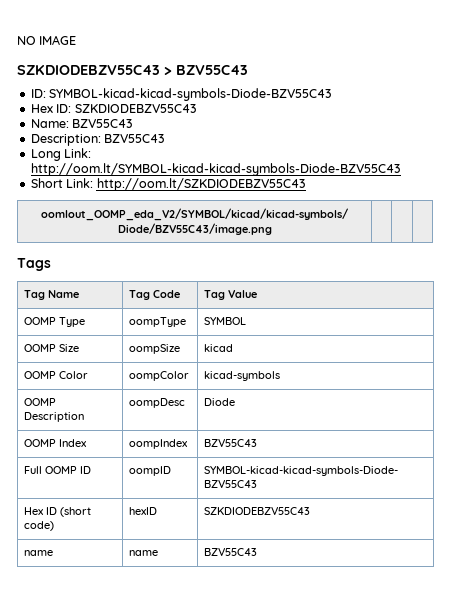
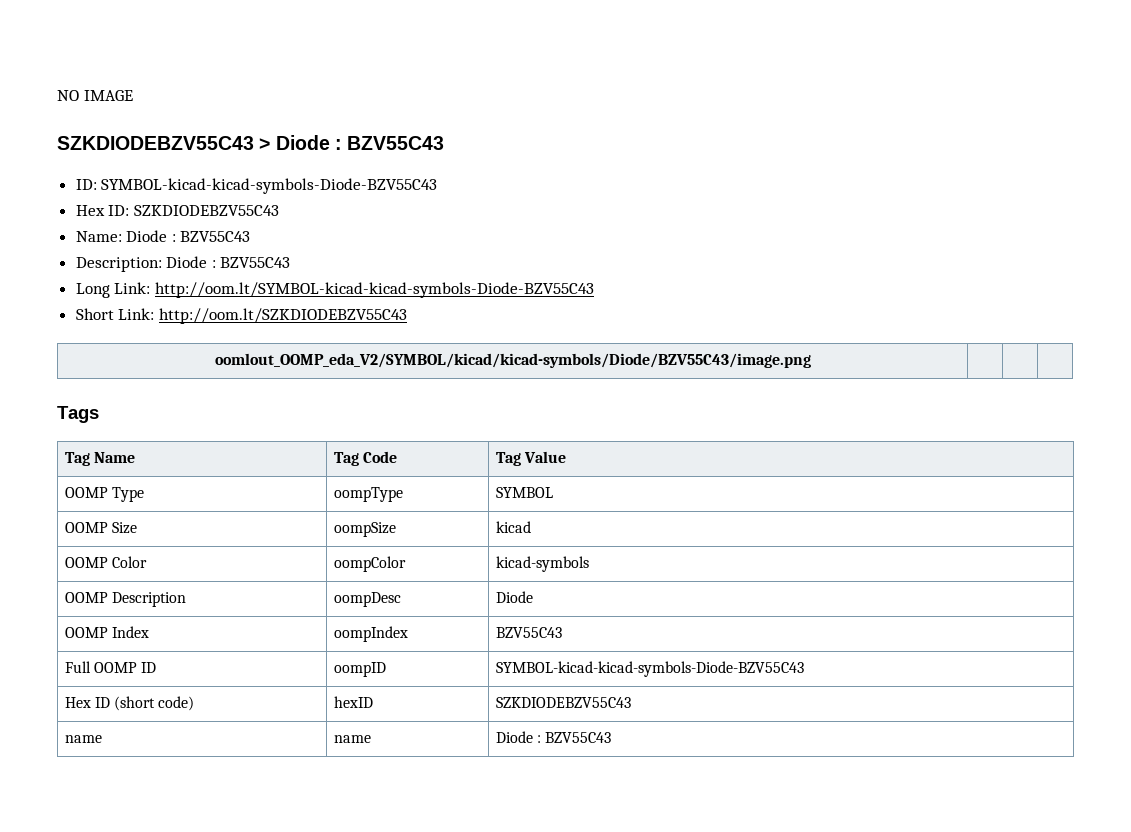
(172, 71) none -> [275,135,342,150] Diode :
(69, 123) none -> [126,230,176,242] Diode :
(101, 140) none -> [166,256,216,268] Diode :
(159, 553) none -> [495,731,541,743] Diode :

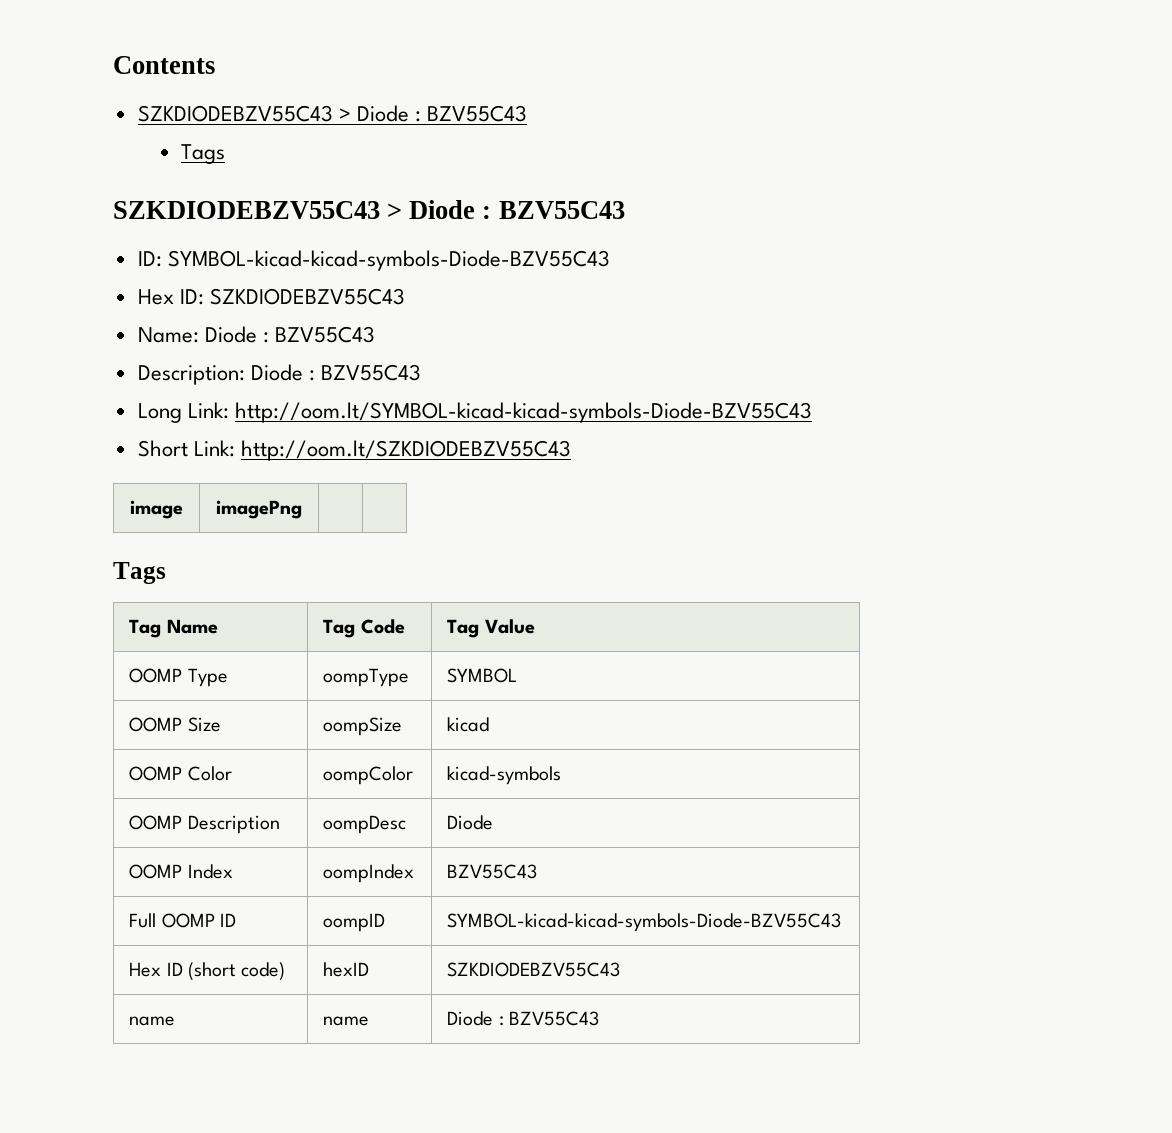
[57,90,133,101] NO IMAGE -> [113,56,215,74] [137,105,528,122] [181,144,226,164] Contents // SZKDIODEBZV55C43 > Diode : BZV55C43 // Tags
[214,353,811,368] oomlout_OOMP_eda_V2/SYMBOL/kicad/kicad-symbols/Diode/BZV55C43/image.png | -> [130,500,183,519] [216,500,302,519] image | imagePng

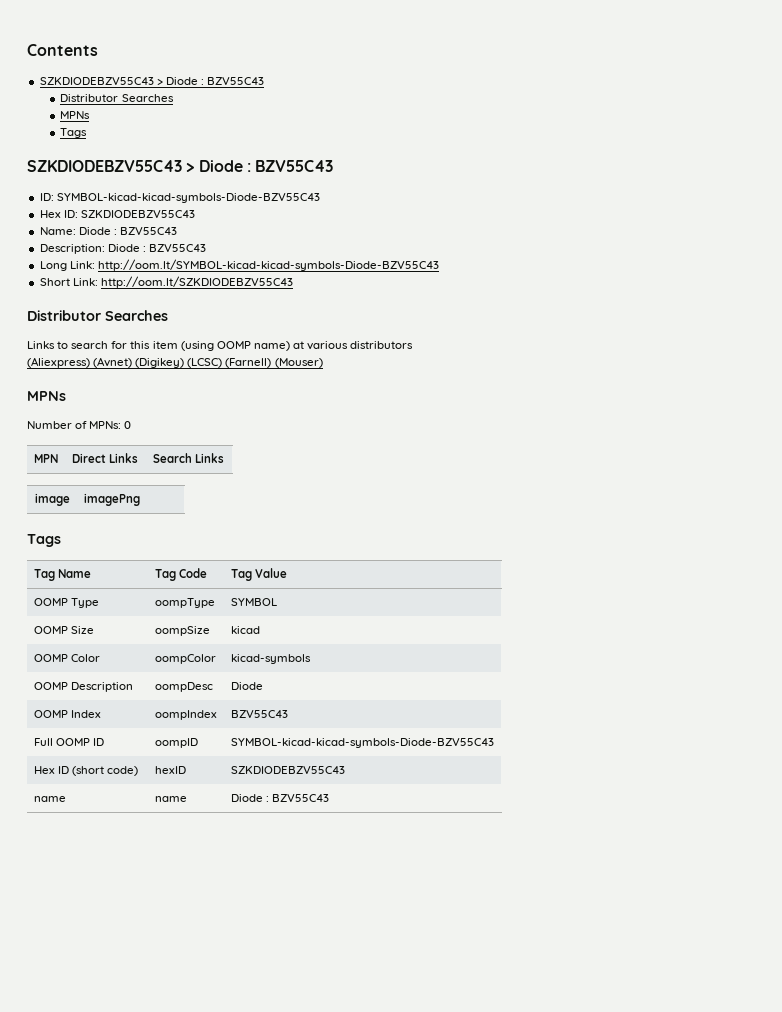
(528, 113) none -> [60,94,174,102] [60,111,91,119] // Distributor Searches // MPNs
(571, 450) none -> [27,310,168,321] [27,341,414,351] [27,357,323,368] [27,391,66,401] [27,421,132,429] [33,454,58,463] [71,453,138,463] [152,453,224,463] // Distributor Searches // Links to search for this item (using OOMP name) at various distributors // (Aliexpress) (Avnet) (Digikey) (LCSC) (Farnell) (Mouser) // MPNs // Number of MPNs: 0 // MPN | Direct Links | Search Links

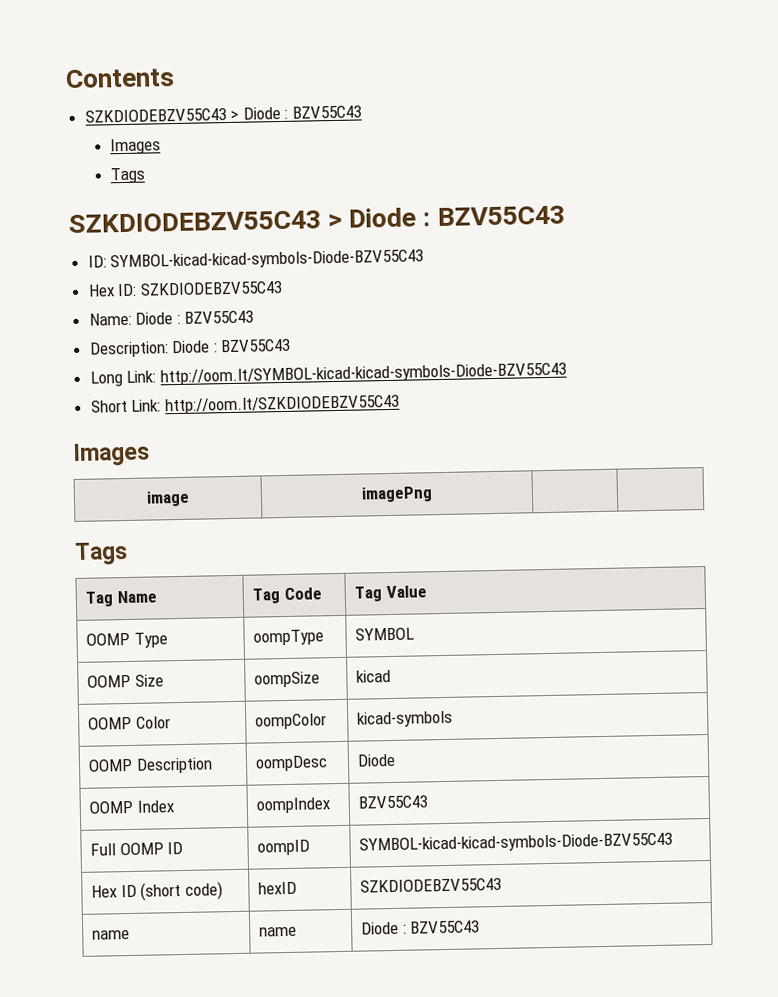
[60,94,174,102] [60,111,91,119] Distributor Searches // MPNs -> [110,138,162,155] Images
[27,310,168,321] [27,341,414,351] [27,357,323,368] [27,391,66,401] [27,421,132,429] [33,454,58,463] [71,453,138,463] [152,453,224,463] Distributor Searches // Links to search for this item (using OOMP name) at various distributors // (Aliexpress) (Avnet) (Digikey) (LCSC) (Farnell) (Mouser) // MPNs // Number of MPNs: 0 // MPN | Direct Links | Search Links -> [72,442,150,466] Images

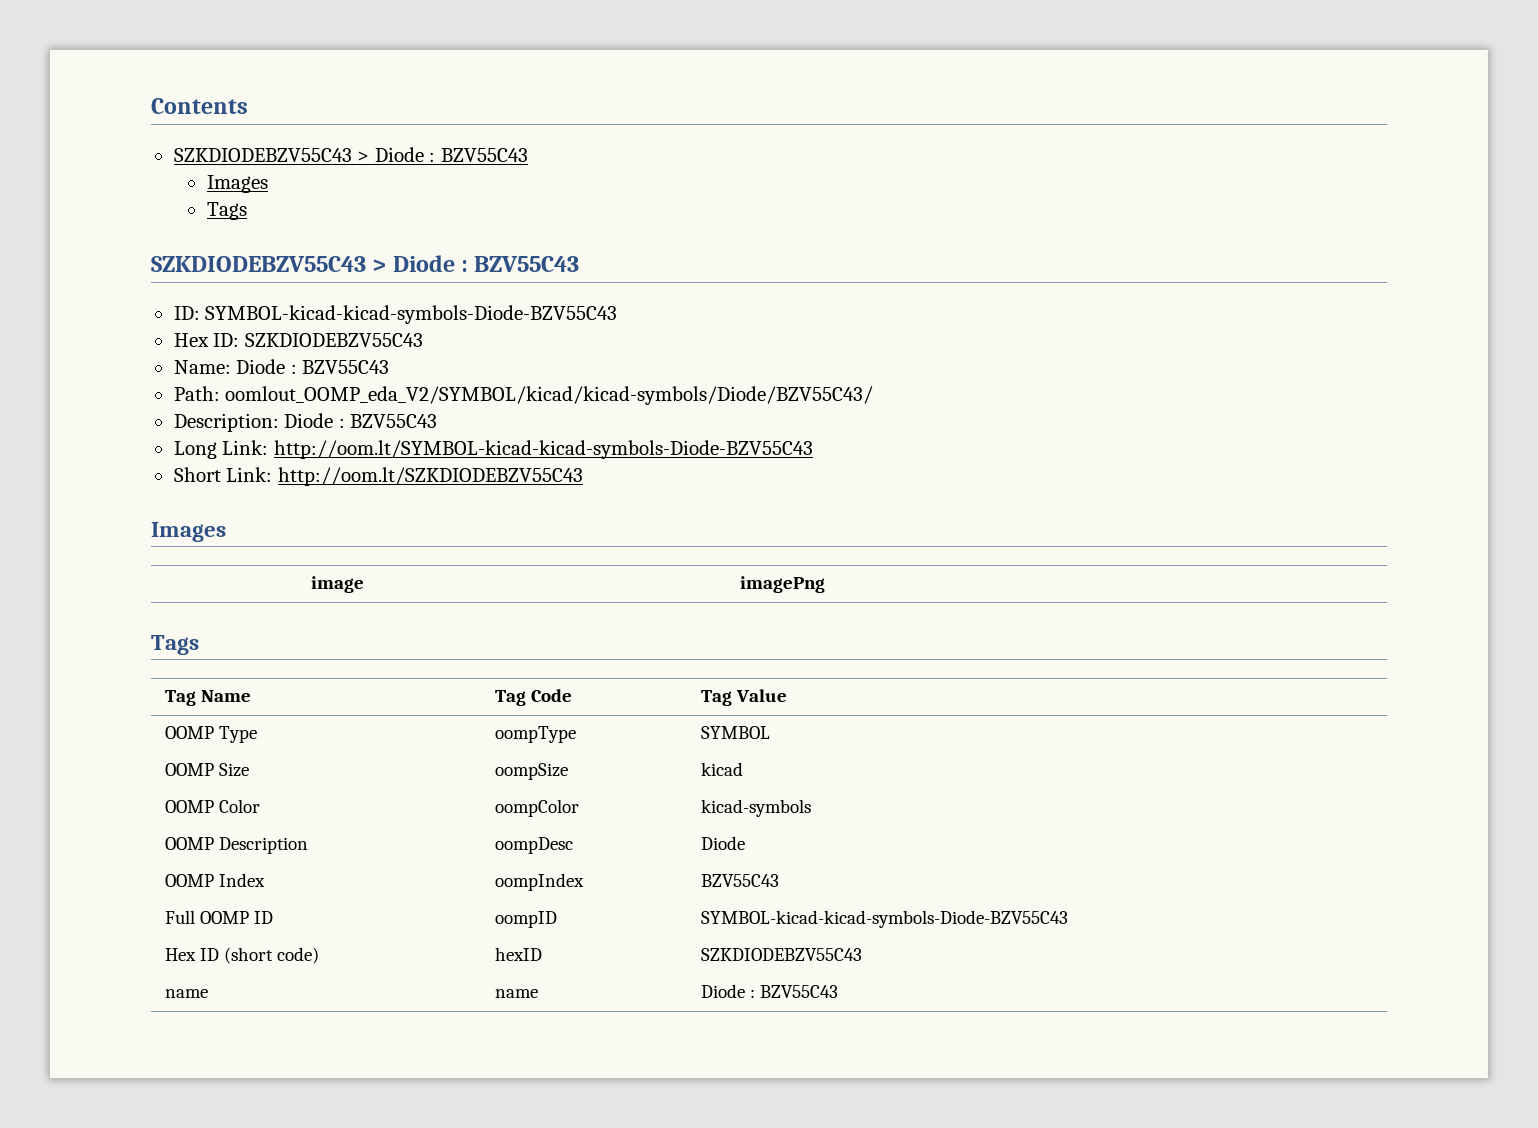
(255, 317) none -> [173,386,874,405] // Path: oomlout_OOMP_eda_V2/SYMBOL/kicad/kicad-symbols/Diode/BZV55C43/

